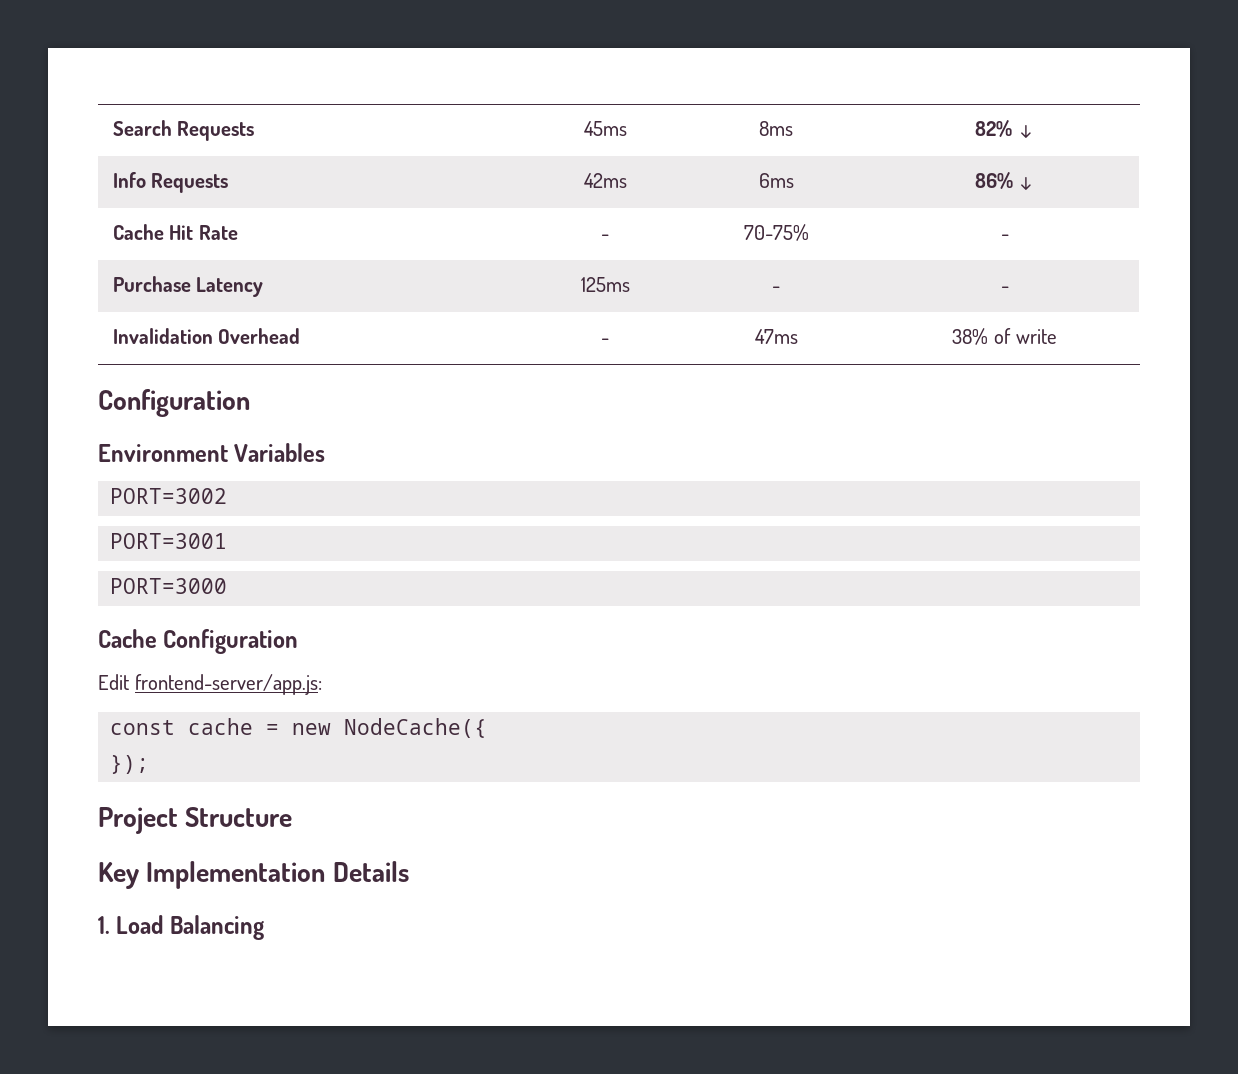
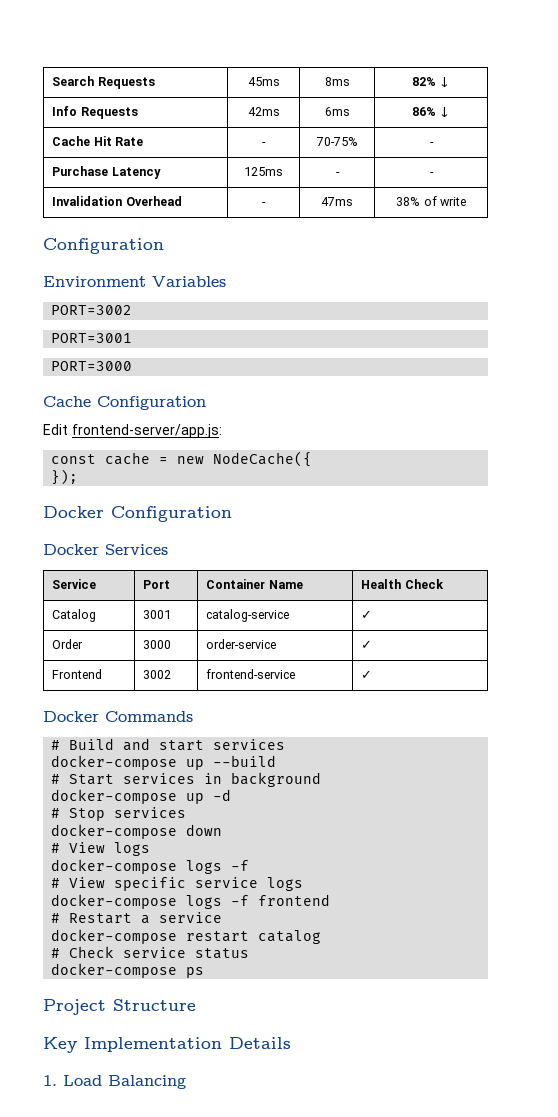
(150, 764) none -> [43,506,232,522] [43,544,168,555] [52,579,97,589] [143,580,171,589] [206,579,303,589] [361,579,444,589] [52,609,97,622] [143,610,172,619] [206,609,290,622] [361,610,373,619] [52,639,84,649] [143,640,172,649] [206,639,277,649] [361,640,373,649] [52,669,103,679] [143,670,172,679] [206,669,296,679] [361,670,373,679] [43,711,193,722] [51,738,286,751] [51,755,277,770] [51,772,322,787] [51,789,232,804] [51,807,187,821] [51,824,223,839] [51,842,151,856] [51,859,250,874] [51,877,304,891] [51,894,331,909] [51,912,223,924] [51,929,322,944] [51,946,250,959] [51,963,205,978] // Docker Configuration // Docker Services // Service | Port | Container Name | Health Check // Catalog | 3001 | catalog-service | ✓ // Order | 3000 | order-service | ✓ // Frontend | 3002 | frontend-service | ✓ // Docker Commands // # Build and start services // docker-compose up --build // # Start services in background // docker-compose up -d // # Stop services // docker-compose down // # View logs // docker-compose logs -f // # View specific service logs // docker-compose logs -f frontend // # Restart a service // docker-compose restart catalog // # Check service status // docker-compose ps

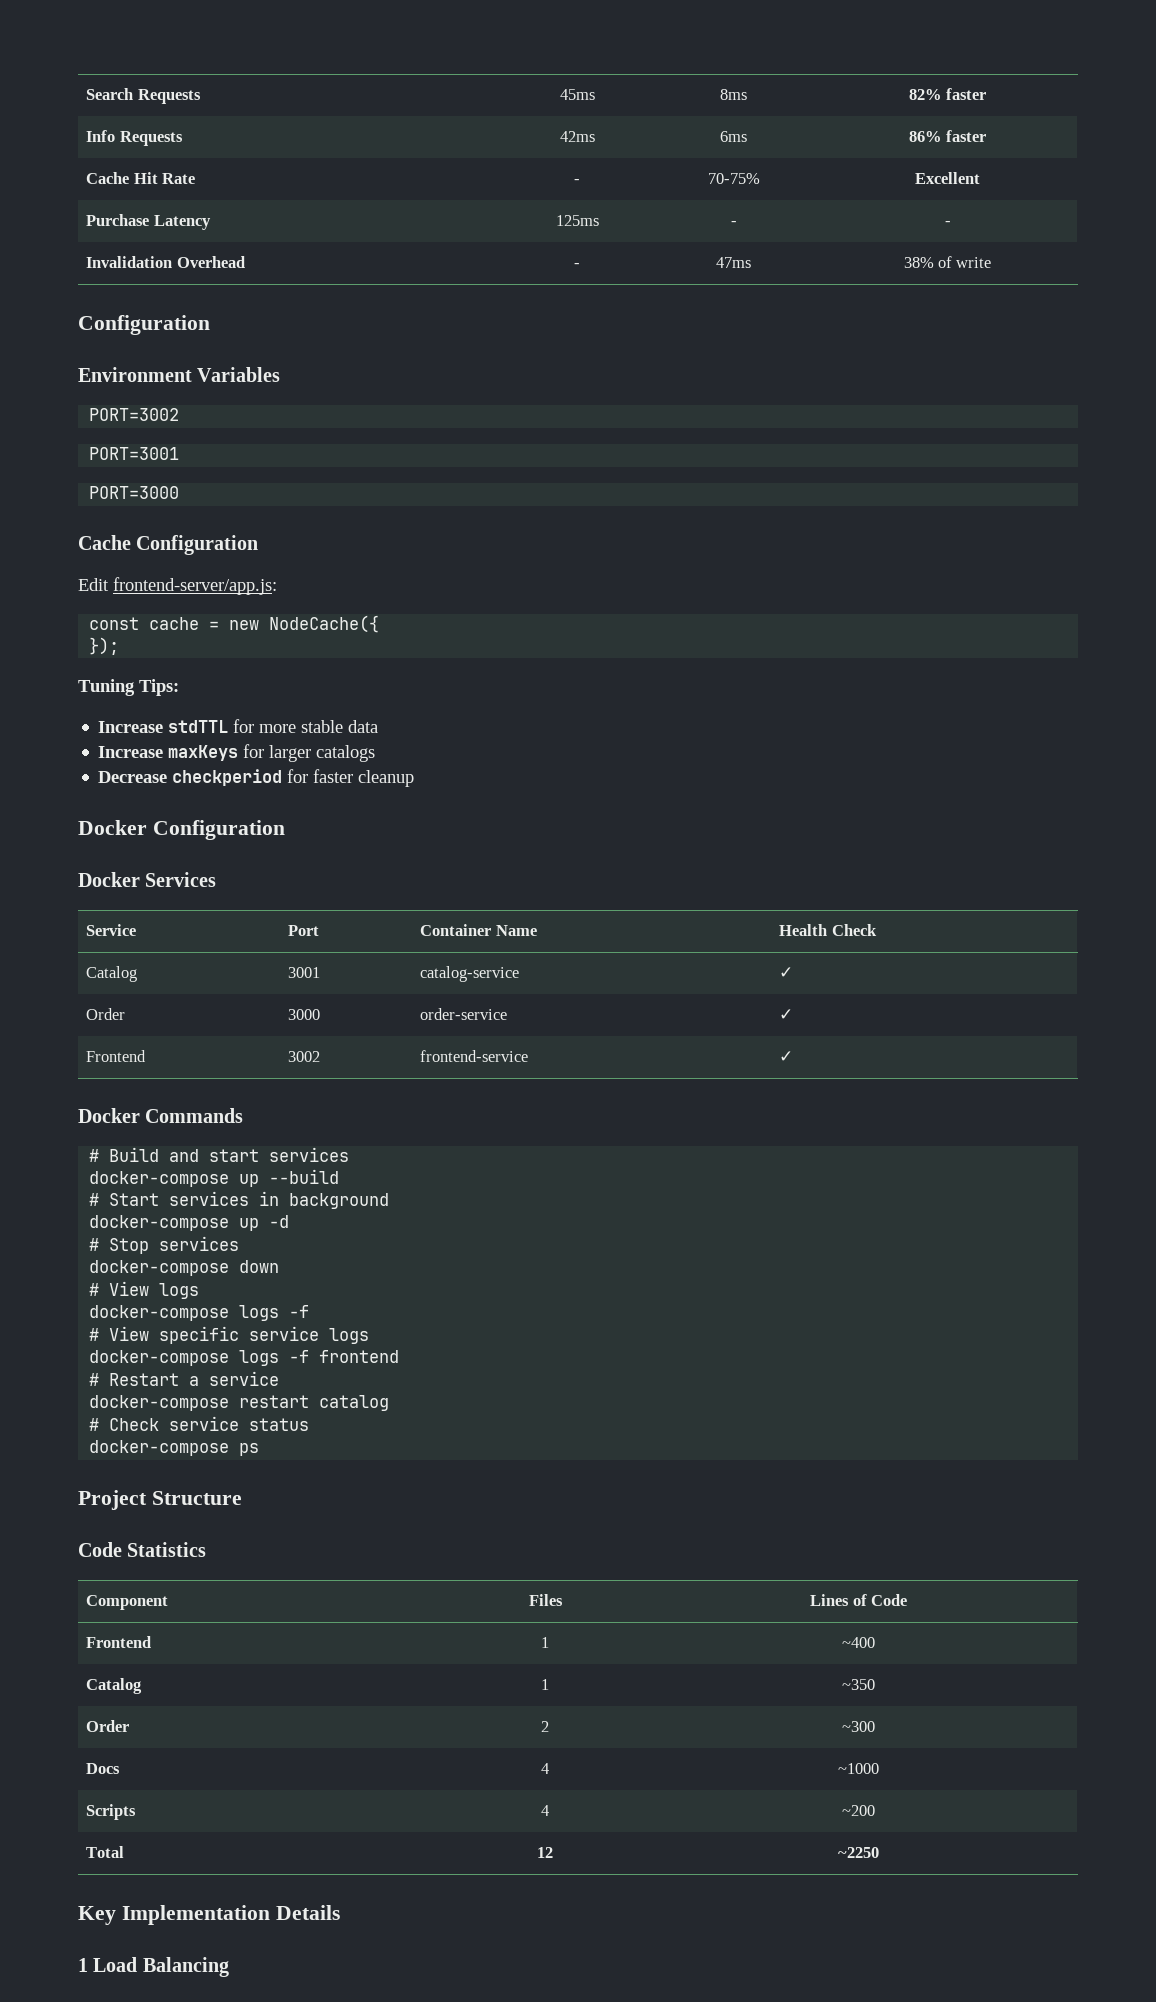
[439,77,451,87] ↓ -> [946,88,987,100] faster
[439,107,451,117] ↓ -> [946,130,987,142] faster
[429,142,434,146] - -> [915,172,980,184] Excellent
(79, 477) none -> [78,679,179,696] [98,719,379,733] [98,744,376,762] [98,769,415,787] // Tuning Tips: // Increase stdTTL for more stable data // Increase maxKeys for larger catalogs // Decrease checkperiod for faster cleanup
(196, 1005) none -> [78,1542,207,1557] [86,1595,169,1610] [528,1594,563,1606] [810,1594,907,1606] [86,1636,152,1648] [541,1637,549,1648] [842,1637,875,1648] [86,1678,143,1694] [541,1679,549,1690] [842,1679,875,1690] [86,1720,130,1732] [541,1721,549,1732] [842,1721,875,1732] [86,1763,121,1774] [541,1763,549,1774] [838,1763,879,1774] [86,1804,137,1820] [541,1805,549,1816] [842,1805,875,1816] [86,1846,125,1858] [537,1847,553,1858] [838,1847,879,1858] // Code Statistics // Component | Files | Lines of Code // Frontend | 1 | ~400 // Catalog | 1 | ~350 // Order | 2 | ~300 // Docs | 4 | ~1000 // Scripts | 4 | ~200 // Total | 12 | ~2250
[43,1075,57,1086] 1. -> [78,1958,88,1972] 1

